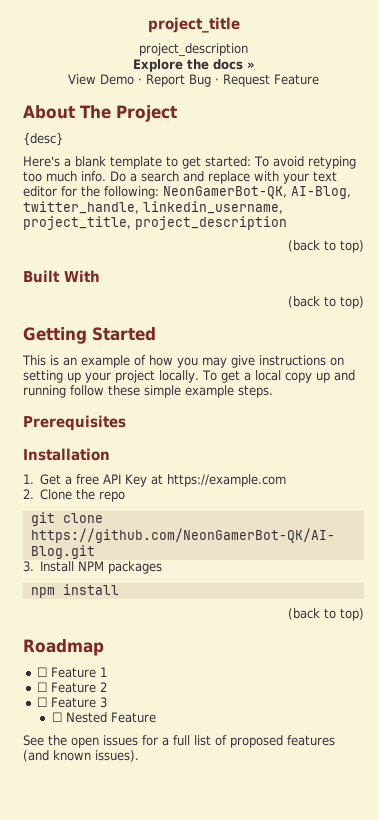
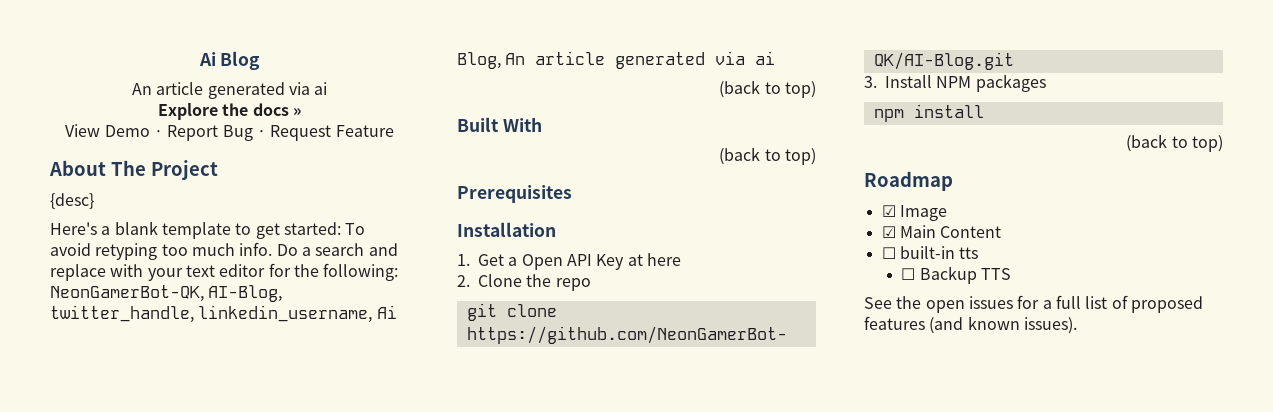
[147,17,240,33] [139,43,248,57] project_title // project_description -> [198,51,261,70] [131,82,328,99] Ai Blog // An article generated via ai
[23,216,287,230] project_title, project_description -> [376,305,397,319] [457,51,776,69] Ai Blog, An article generated via ai
[23,327,156,344] [22,355,344,368] [23,370,355,383] [23,385,273,398] // Getting Started // This is an example of how you may give instructions on setting up your project locally. To get a local copy up and running follow these simple example steps. -> (816, 156) none
[76,474,100,485] free -> [521,254,563,270] Open
[167,474,287,487] https://example.com -> [646,253,681,266] here
[36,667,107,678] [36,682,107,693] [36,697,107,708] [51,712,156,723] ☐ Feature 1 // ☐ Feature 2 // ☐ Feature 3 // ☐ Nested Feature -> [881,205,947,221] [881,225,1002,238] [881,246,979,259] [901,266,1011,284] ☑ Image // ☑ Main Content // ☐ built-in tts // ☐ Backup TTS

